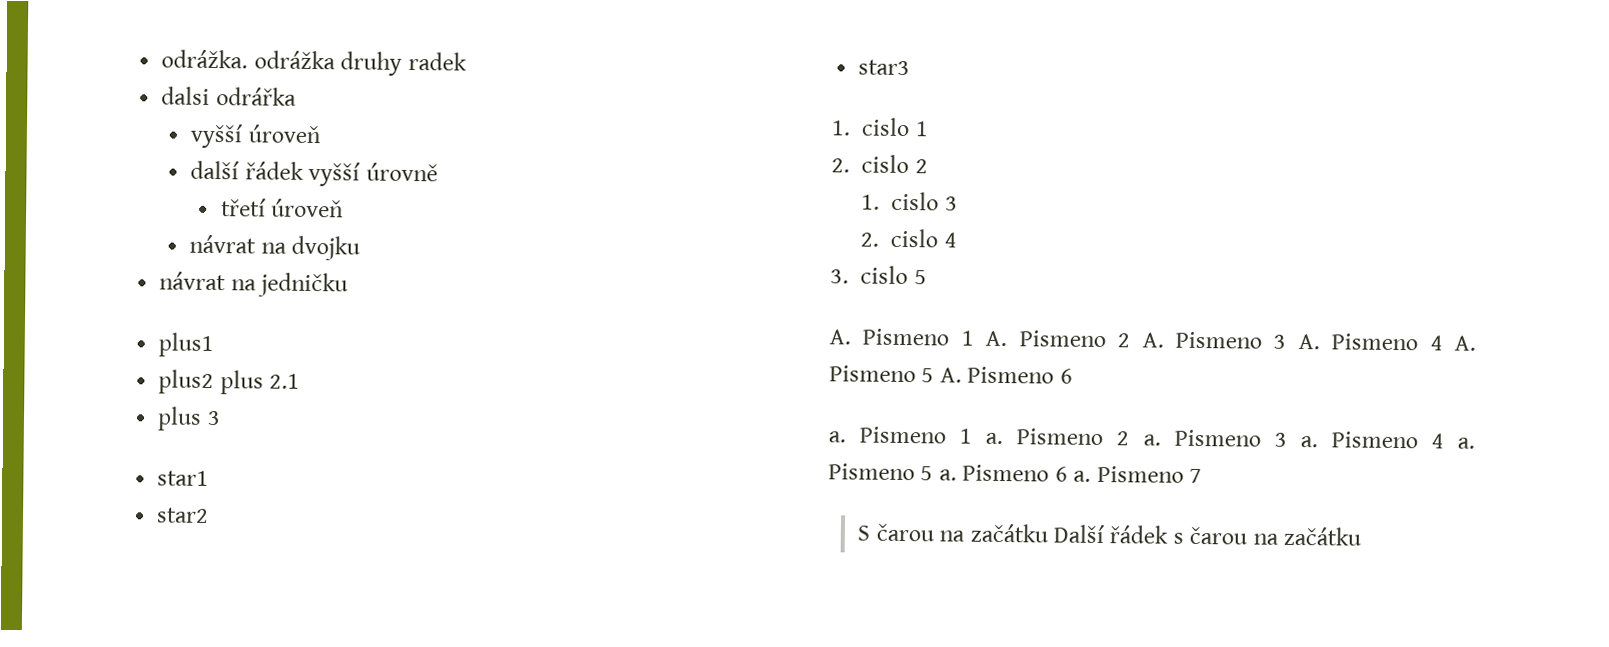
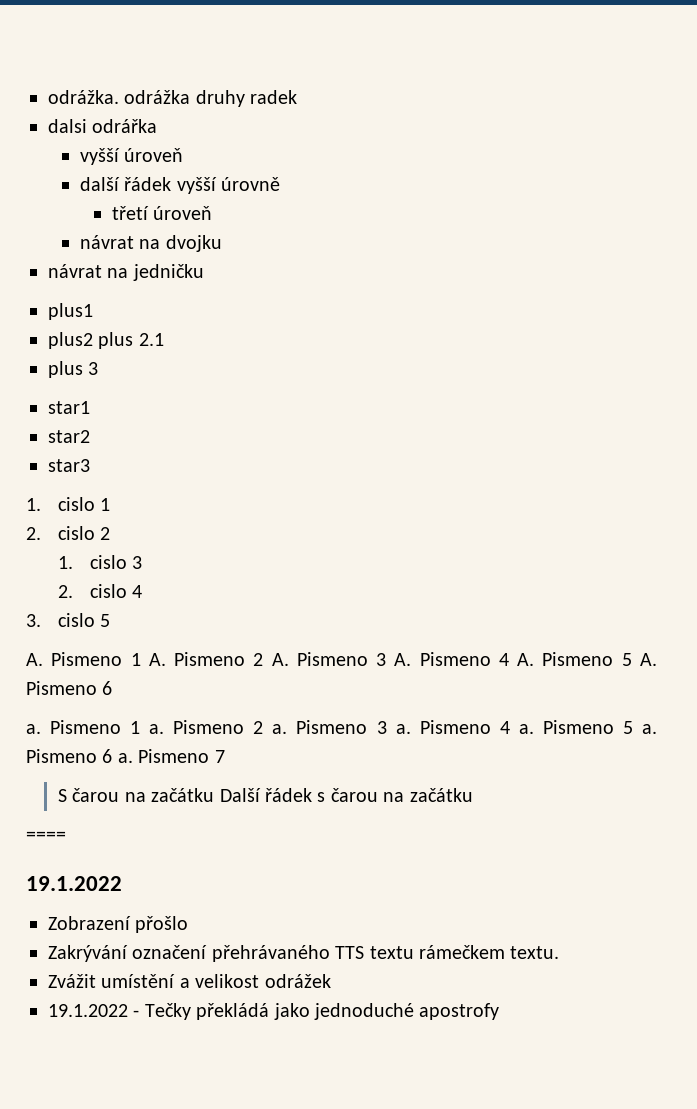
(1362, 536) none -> [26,831,66,841] [26,876,122,891] [48,916,189,933] [48,945,560,962] [48,974,331,988] [48,1003,500,1020] // ==== // 19.1.2022 // Zobrazení přošlo // Zakrývání označení přehrávaného TTS textu rámečkem textu. // Zvážit umístění a velikost odrážek // 19.1.2022 - Tečky překládá jako jednoduché apostrofy

